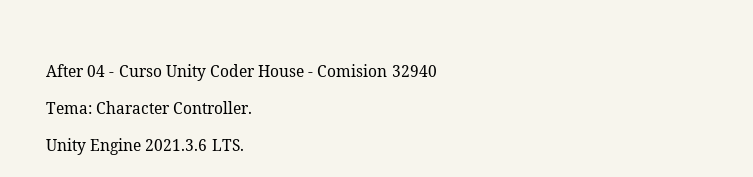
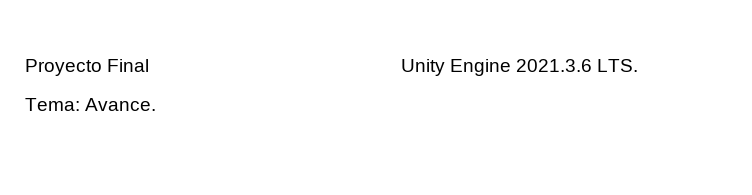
[46,64,437,81] After 04 - Curso Unity Coder House - Comision 32940 -> [25,59,150,76] Proyecto Final
[96,101,253,114] Character Controller. -> [85,98,157,111] Avance.

